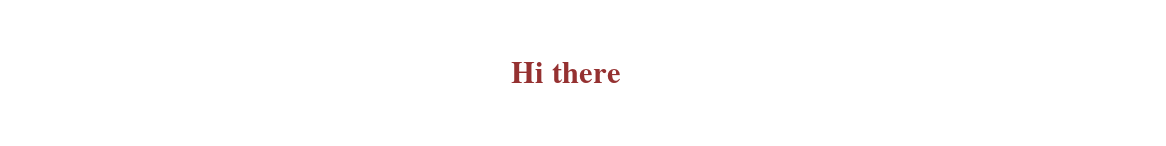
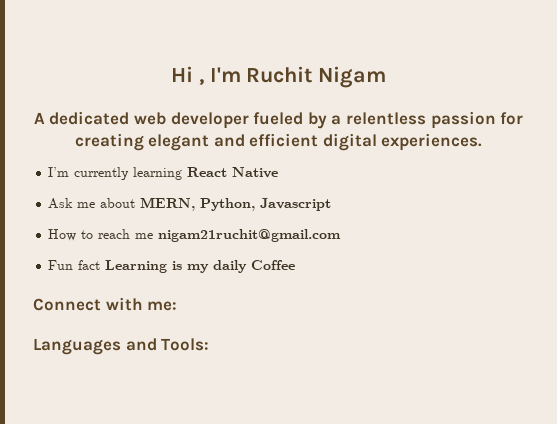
[551,62,621,83] there -> [198,66,387,88] [33,111,524,129] [74,133,483,151] [48,167,279,180] [48,197,332,211] [48,229,342,242] [48,260,296,273] [33,297,178,311] [33,338,210,355] , I'm Ruchit Nigam // A dedicated web developer fueled by a relentless passion for creating elegant and efficient digital experiences. // I’m currently learning React Native // Ask me about MERN, Python, Javascript // How to reach me nigam21ruchit@gmail.com // Fun fact Learning is my daily Coffee // Connect with me: // Languages and Tools:

